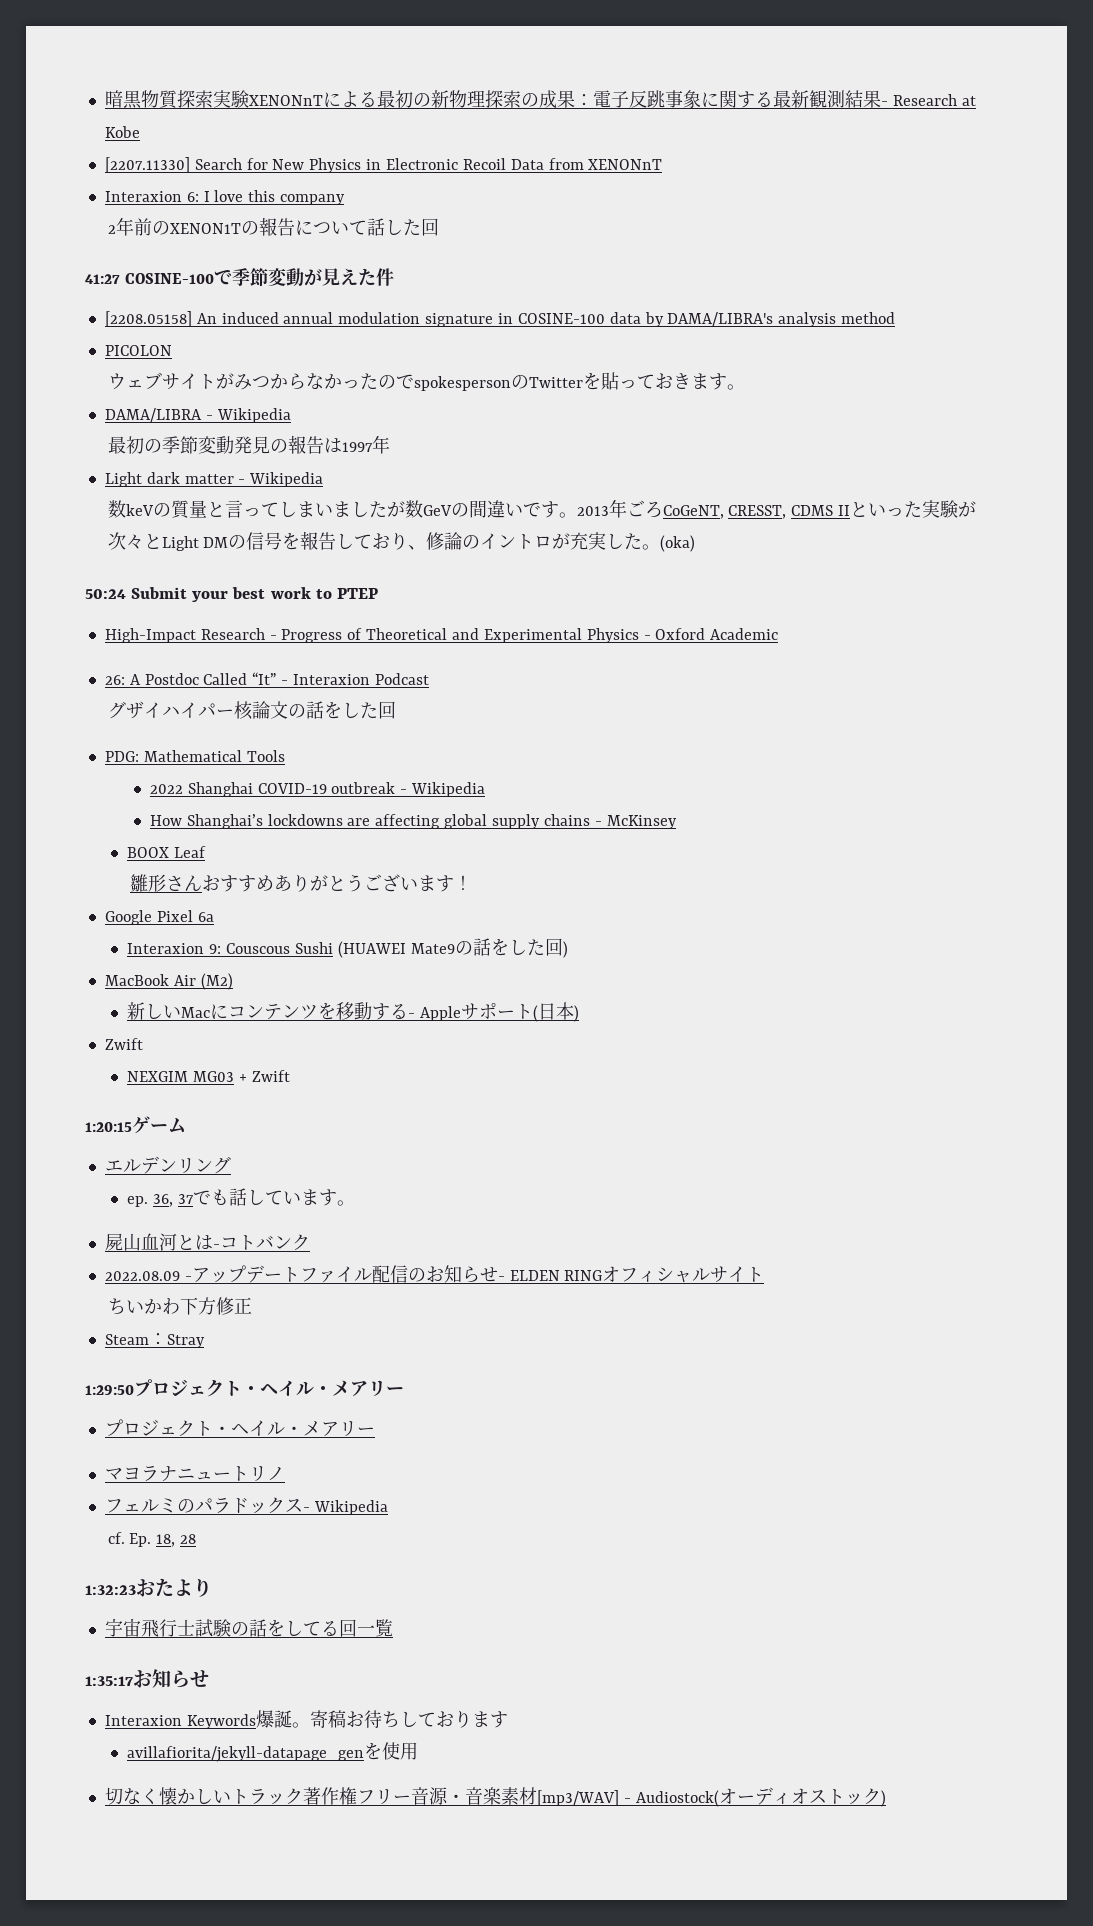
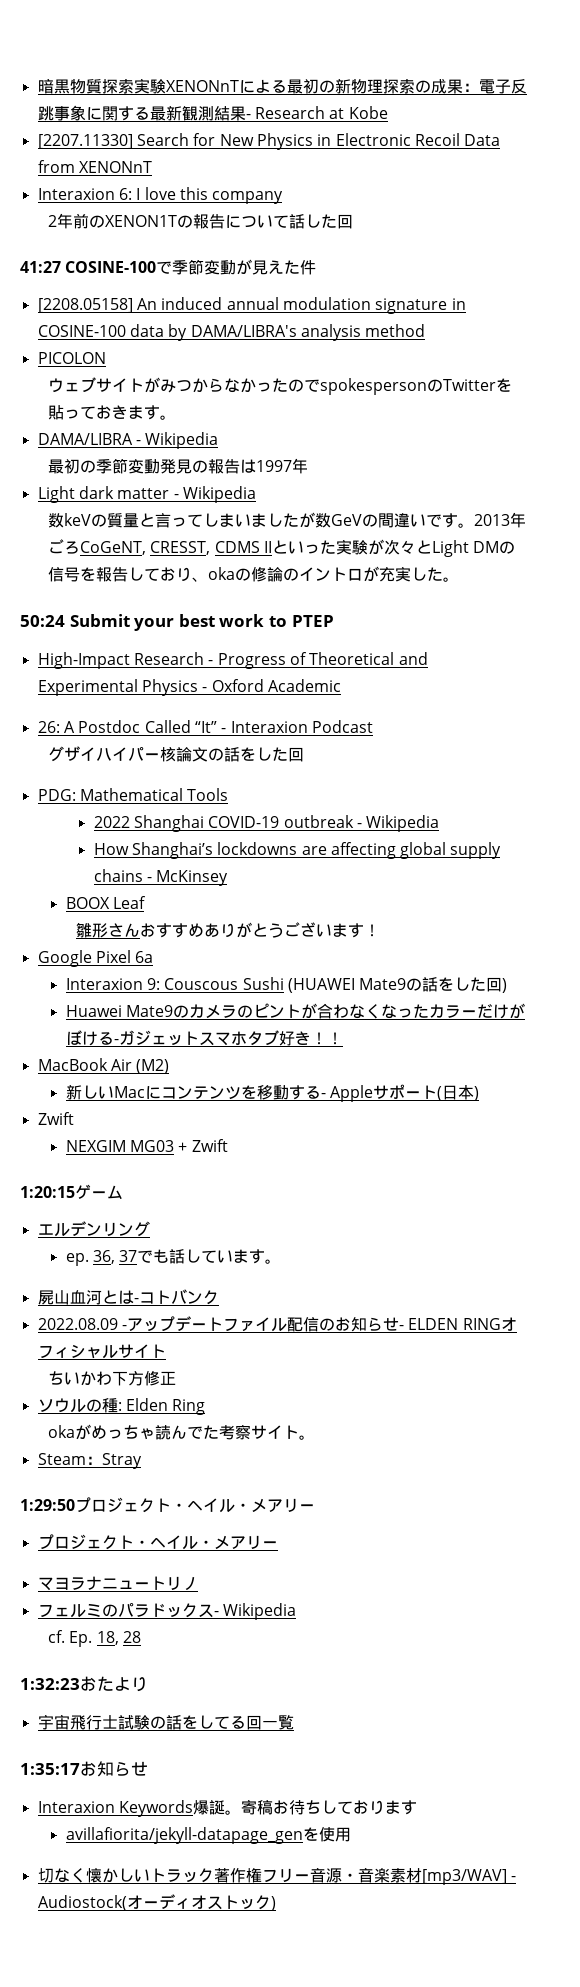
(427, 547) none -> [207,567,251,581] okaの
[660,535,696,552] (oka) -> (459, 579) none
(568, 949) none -> [65,1003,525,1019] [65,1030,343,1046] // Huawei Mate9のカメラのピントが合わなくなったカラーだけがぼける-ガジェットスマホタブ好き！！
(252, 1305) none -> [37,1398,206,1415] [47,1424,315,1440] // ソウルの種: Elden Ring // okaがめっちゃ読んでた考察サイト。

